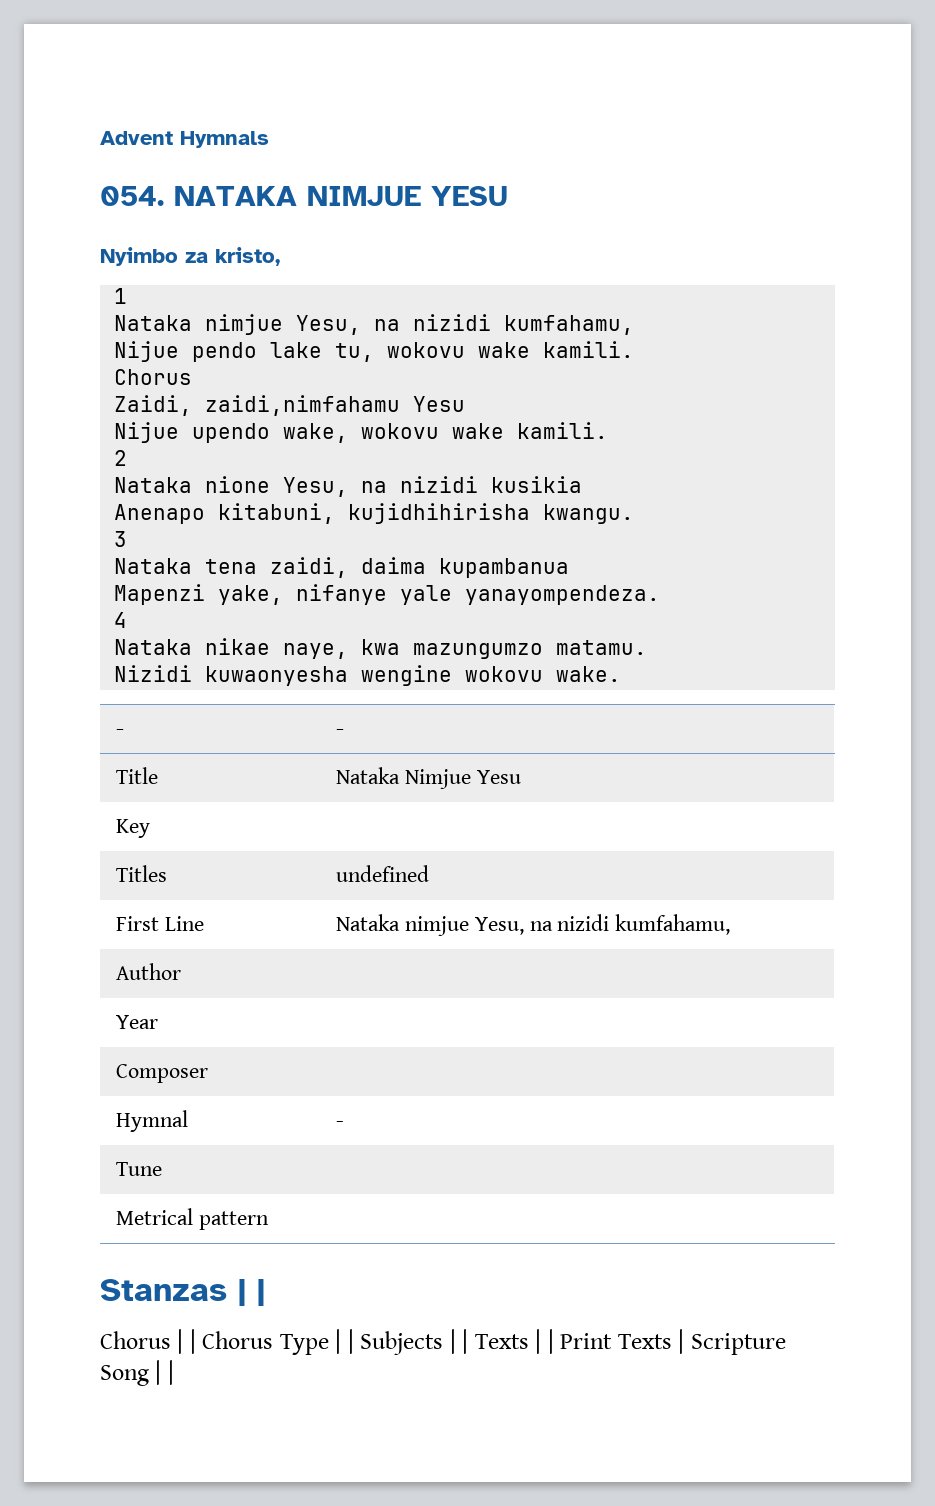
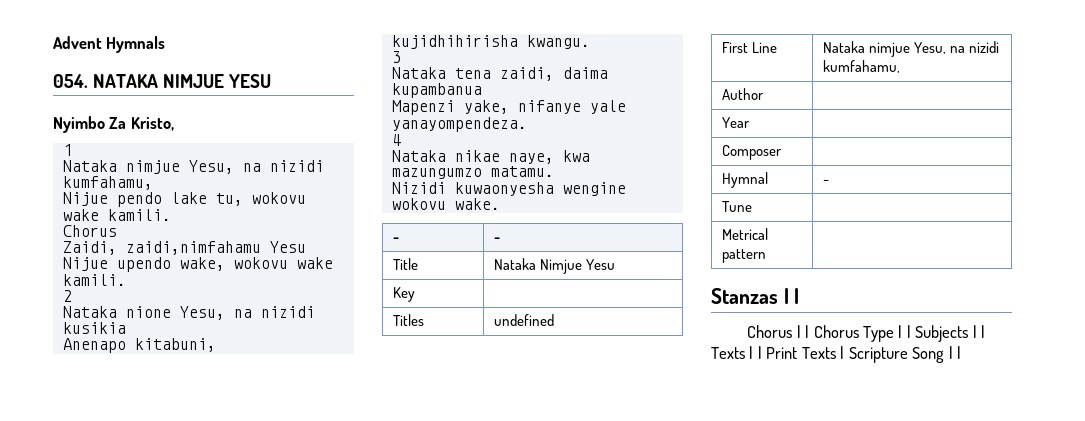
[185,247,280,266] za kristo, -> [109,117,174,131] Za Kristo,

